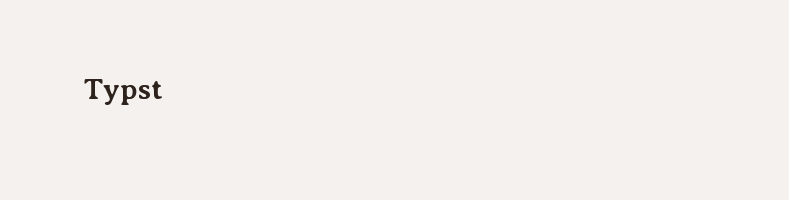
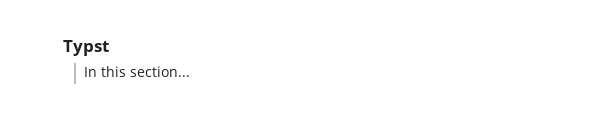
(163, 92) none -> [83,66,190,77] // In this section...

